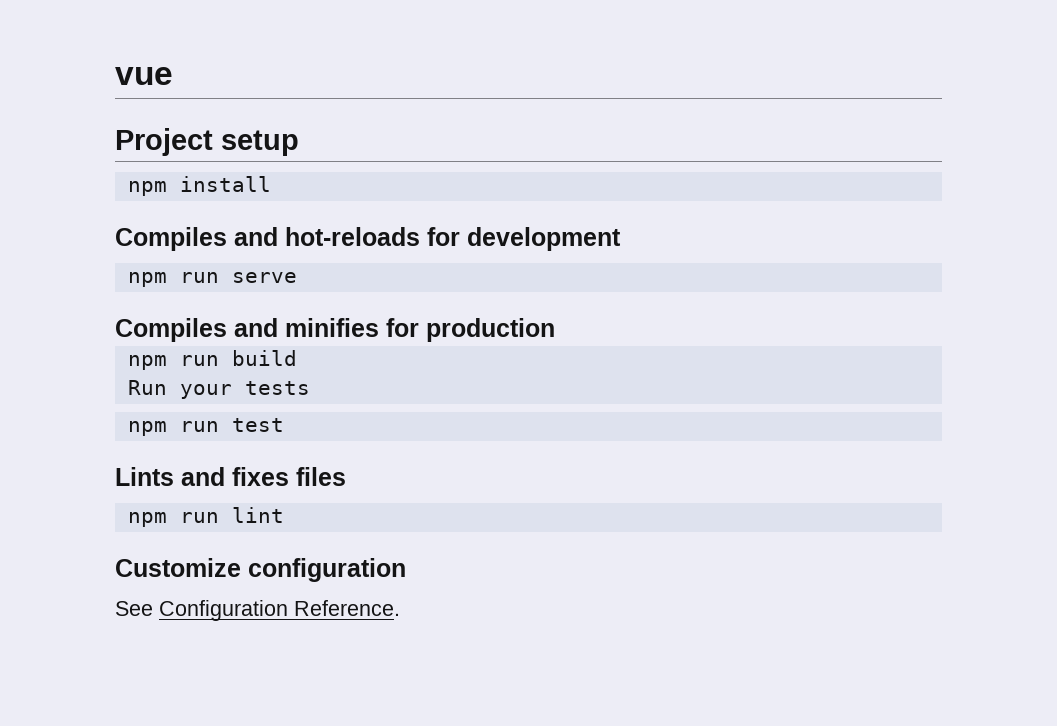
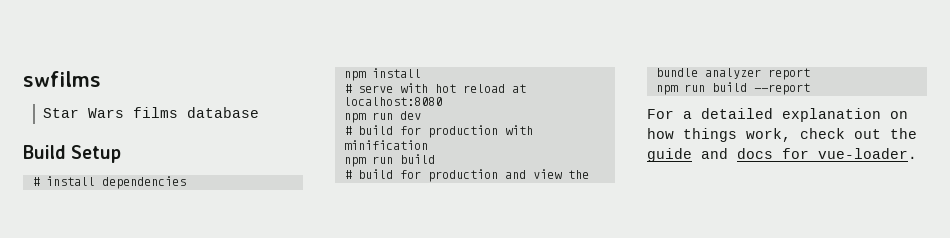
[115,67,173,85] [115,128,299,156] [127,176,271,196] [115,227,621,251] [127,272,297,287] [115,318,555,342] vue // Project setup // npm install // Compiles and hot-reloads for development // npm run serve // Compiles and minifies for production -> [23,71,101,87] [42,107,259,118] [23,145,122,163] [31,176,186,189] [343,68,421,81] [343,83,526,93] [343,97,442,106] [343,111,421,123] [343,125,533,138] [343,140,428,150] swfilms // Star Wars films database // Build Setup // # install dependencies // npm install // # serve with hot reload at localhost:8080 // npm run dev // # build for production with minification
[127,380,310,399] [127,418,284,436] [115,467,346,486] [127,507,284,527] [115,558,406,582] [115,600,400,621] Run your tests // npm run test // Lints and fixes files // npm run lint // Customize configuration // See Configuration Reference. -> [343,169,589,182] [655,68,810,80] [655,82,810,95] [647,108,908,122] [647,128,917,142] [647,148,917,162] # build for production and view the bundle analyzer report // npm run build --report // For a detailed explanation on how things work, check out the guide and docs for vue-loader.

